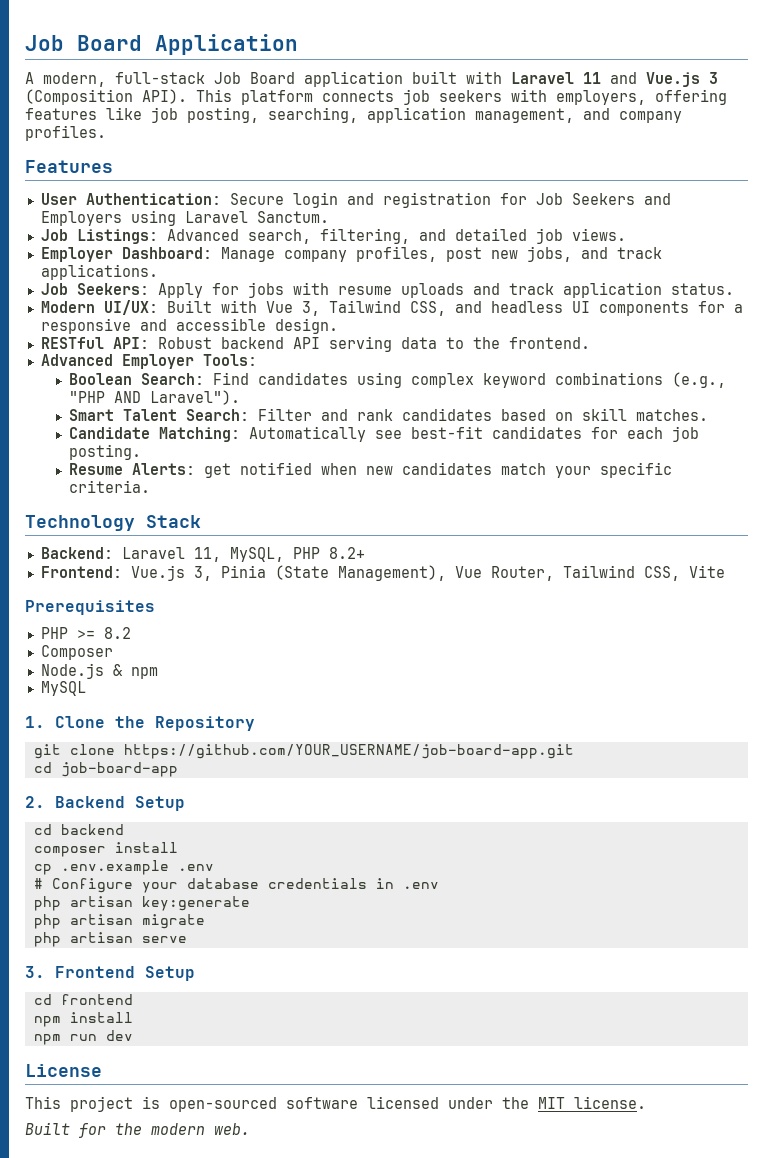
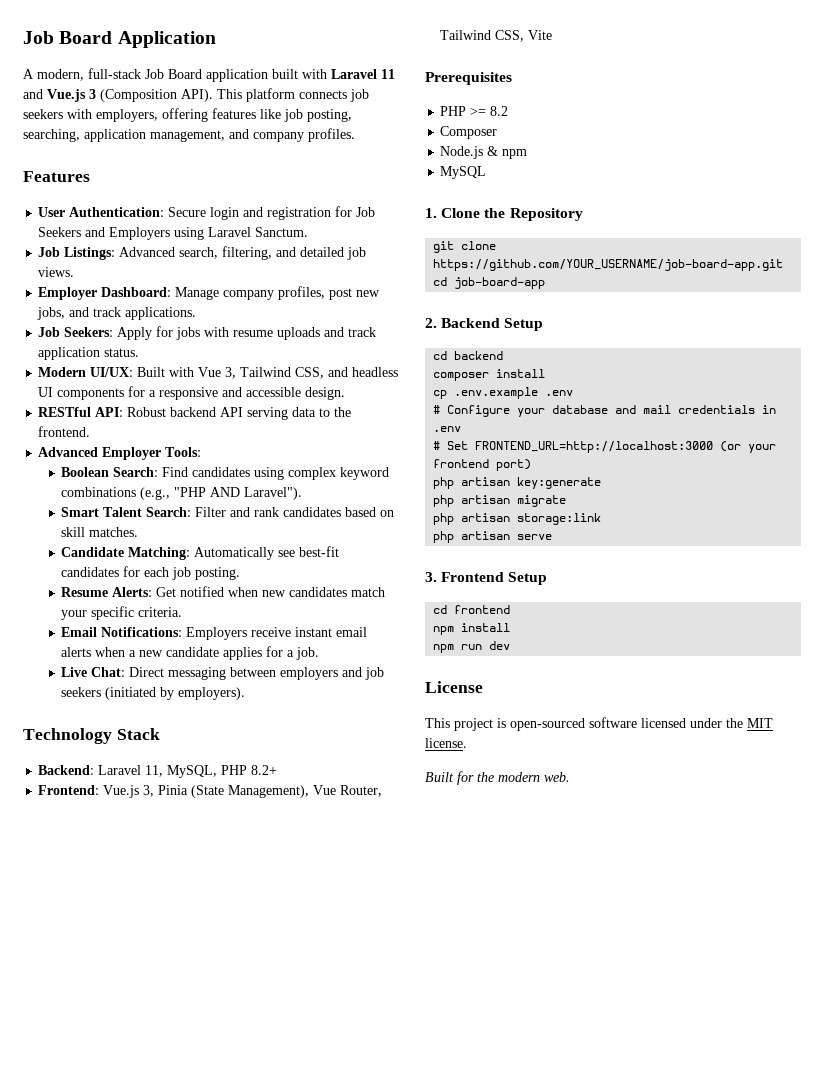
[204,463,232,478] get -> [156,587,177,597] Get
(151, 486) none -> [61,627,368,640] [61,646,320,660] [61,667,385,680] [61,687,246,700] // Email Notifications: Employers receive instant email alerts when a new candidate applies for a job. // Live Chat: Direct messaging between employers and job seekers (initiated by employers).
(259, 883) none -> [615,405,672,414] and mail
(439, 885) none -> [433,441,777,453] [433,459,532,471] // # Set FRONTEND_URL=http://localhost:3000 (or your frontend port)
(205, 921) none -> [433,513,602,525] // php artisan storage:link

